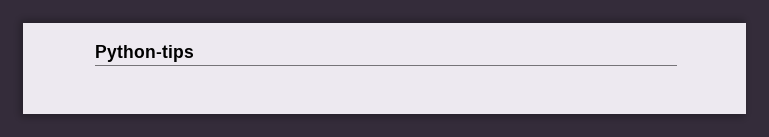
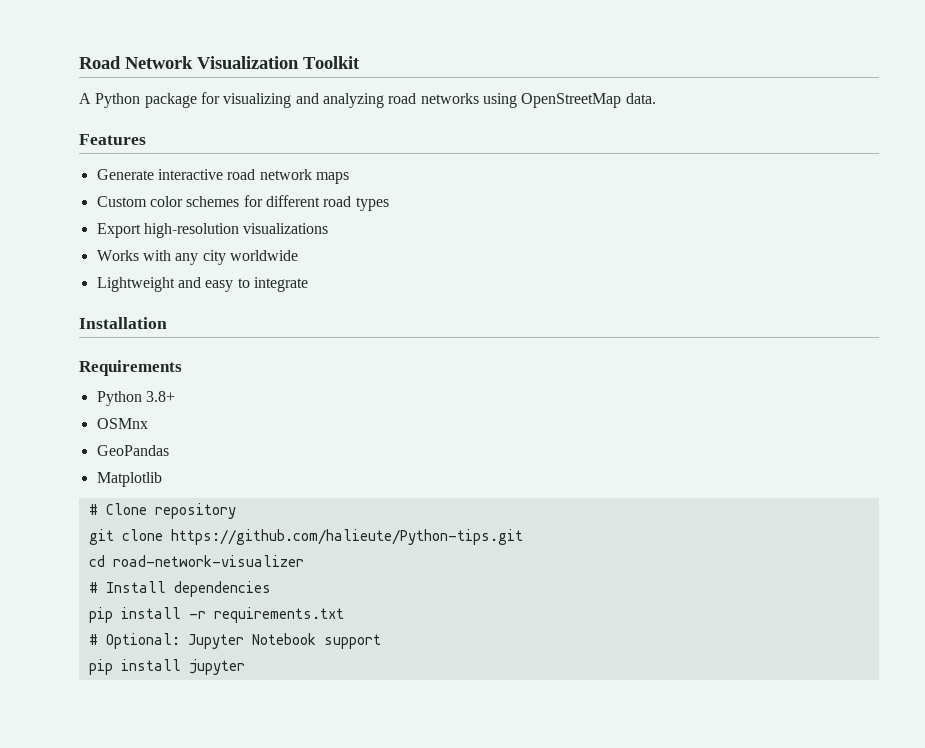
[95,45,194,62] Python-tips -> [79,56,360,69] [79,92,656,108] [79,134,146,145] [96,169,349,184] [96,195,389,211] [96,223,329,238] [96,250,298,265] [96,277,308,292] [79,317,167,329] [79,360,182,376] [96,391,175,406] [96,418,148,429] [96,445,169,456] [96,472,162,487] [88,503,236,519] [88,529,523,545] [88,555,304,567] [88,581,271,597] [88,607,344,623] [88,633,381,649] [88,659,245,675] Road Network Visualization Toolkit // A Python package for visualizing and analyzing road networks using OpenStreetMap data. // Features // Generate interactive road network maps // Custom color schemes for different road types // Export high-resolution visualizations // Works with any city worldwide // Lightweight and easy to integrate // Installation // Requirements // Python 3.8+ // OSMnx // GeoPandas // Matplotlib // # Clone repository // git clone https://github.com/halieute/Python-tips.git // cd road-network-visualizer // # Install dependencies // pip install -r requirements.txt // # Optional: Jupyter Notebook support // pip install jupyter

